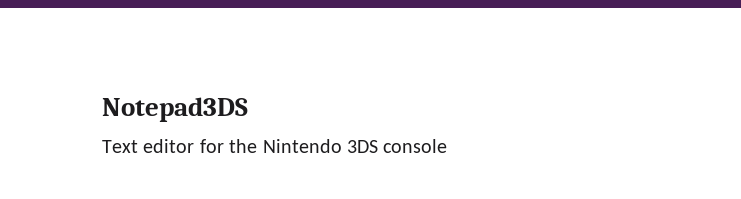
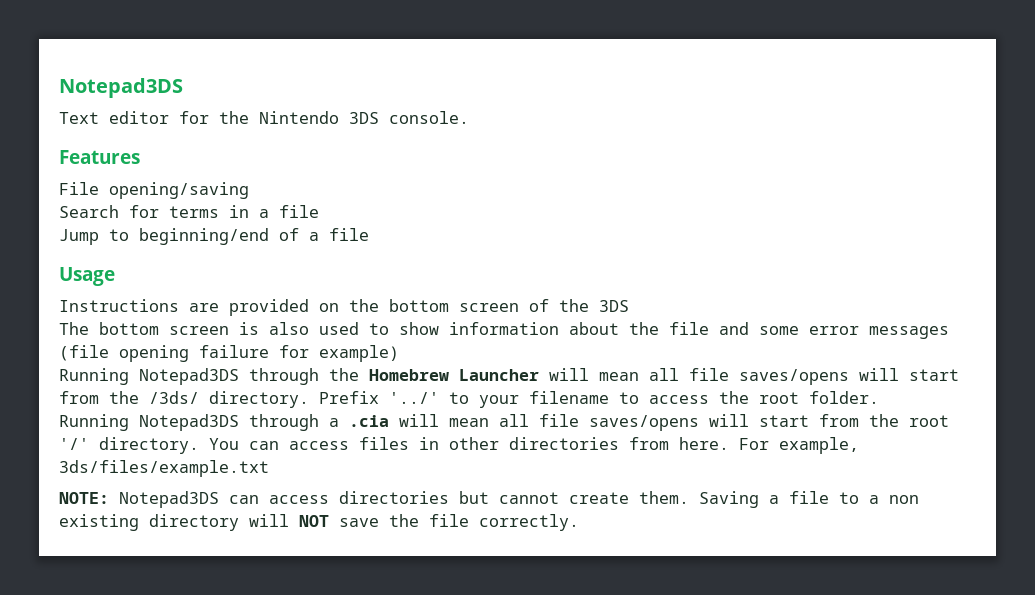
[383,139,448,153] console -> [389,111,469,124] [59,150,140,164] [59,182,249,199] [59,205,319,218] [59,228,369,245] [59,267,115,286] [59,299,629,316] [59,322,949,339] [59,345,399,362] [59,368,959,385] [59,391,879,408] [59,414,949,431] [59,437,859,454] [59,460,269,477] [59,491,919,508] [59,514,579,531] console. // Features // File opening/saving // Search for terms in a file // Jump to beginning/end of a file // Usage // Instructions are provided on the bottom screen of the 3DS // The bottom screen is also used to show information about the file and some error messages (file opening failure for example) // Running Notepad3DS through the Homebrew Launcher will mean all file saves/opens will start from the /3ds/ directory. Prefix '../' to your filename to access the root folder. // Running Notepad3DS through a .cia will mean all file saves/opens will start from the root '/' directory. You can access files in other directories from here. For example, 3ds/files/example.txt // NOTE: Notepad3DS can access directories but cannot create them. Saving a file to a non existing directory will NOT save the file correctly.

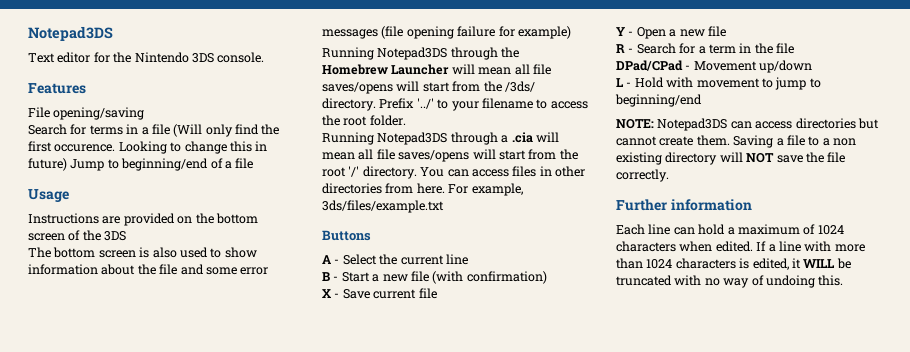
(319, 211) // -> [173,124,280,137] [28,141,268,154] [28,158,67,171] (Will only find the first occurence. Looking to change this in future)
(269, 468) none -> [322,230,371,241] [322,254,468,265] [322,271,547,284] [322,288,437,299] [616,26,726,39] [616,43,794,54] [616,60,813,73] [616,77,821,90] [615,94,702,107] // Buttons // A - Select the current line // B - Start a new file (with confirmation) // X - Save current file // Y - Open a new file // R - Search for a term in the file // DPad/CPad - Movement up/down // L - Hold with movement to jump to beginning/end
(579, 522) none -> [616,199,752,211] [616,224,844,235] [616,241,865,252] [616,258,851,270] [616,275,844,288] // Further information // Each line can hold a maximum of 1024 characters when edited. If a line with more than 1024 characters is edited, it WILL be truncated with no way of undoing this.

